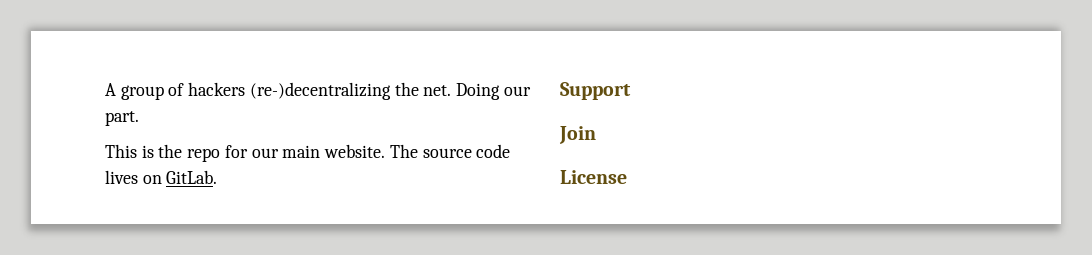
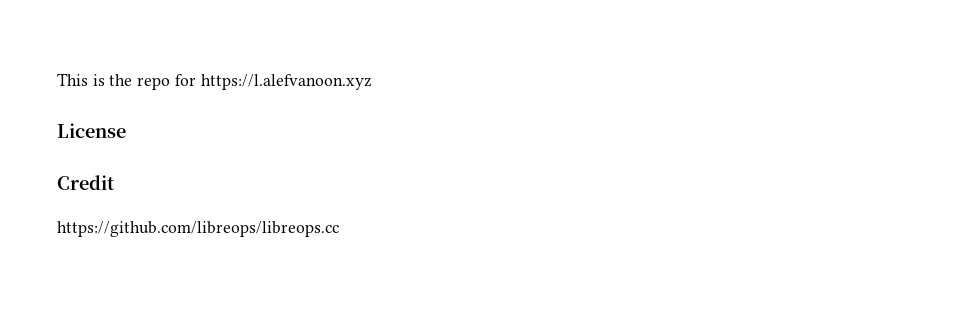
[105,82,531,100] [105,111,139,126] A group of hackers (re-)decentralizing the net. Doing our part. // -> (57, 79) none
[251,144,511,158] [105,170,218,184] [560,82,631,100] [559,126,596,144] our main website. The source code lives on GitLab. // Support // Join -> [200,74,372,90] https://l.alefvanoon.xyz
(627, 177) none -> [57,175,114,190] [57,221,339,237] // Credit // https://github.com/libreops/libreops.cc

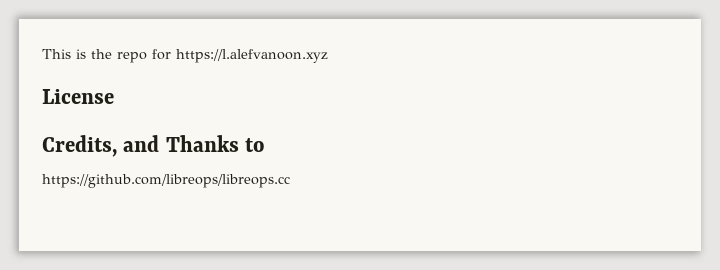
[57,175,114,190] Credit -> [42,135,265,157] Credits, and Thanks to

